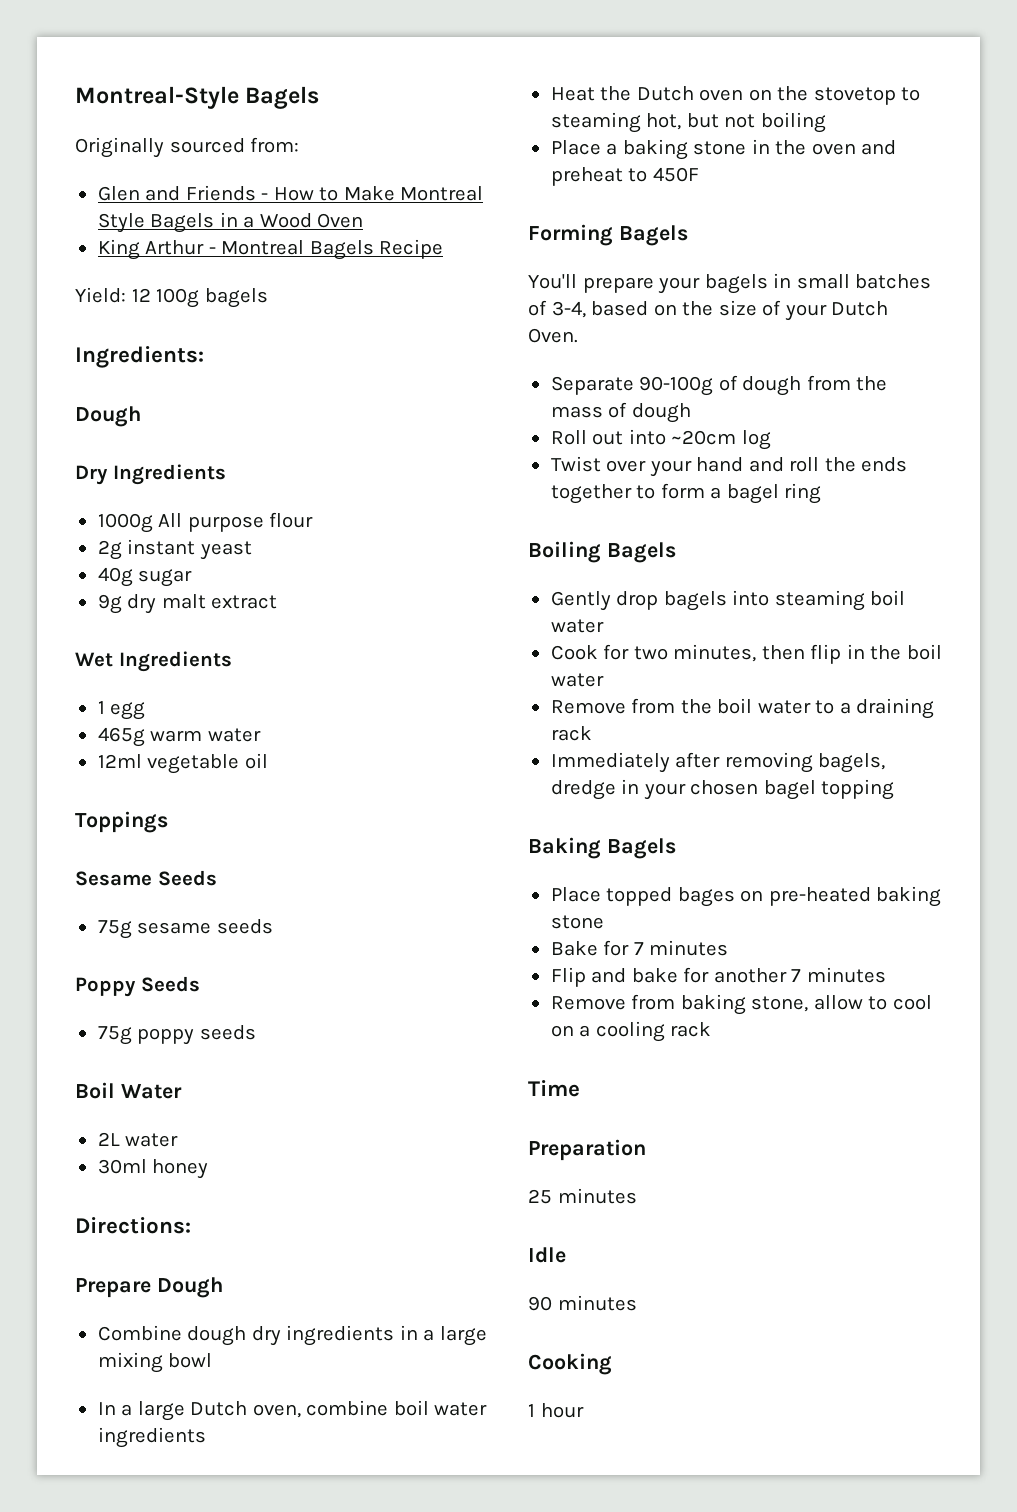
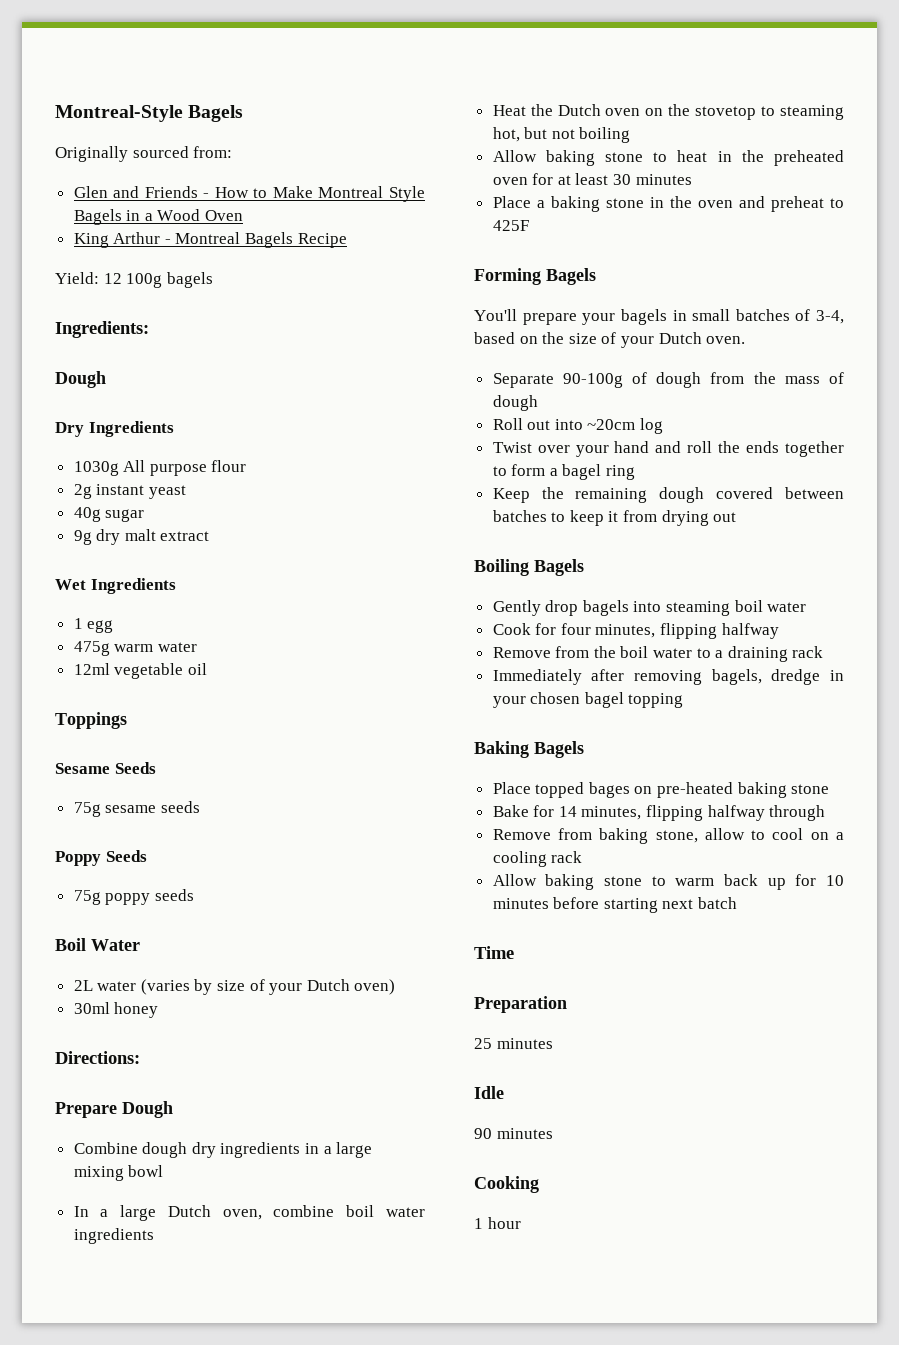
[97,513,153,533] 1000g -> [73,461,119,476] 1030g
[97,727,145,747] 465g -> [73,641,110,656] 475g
(179, 1140) none -> [140,979,396,995] (varies by size of your Dutch oven)
(826, 122) none -> [492,150,844,166] [492,173,692,185] // Allow baking stone to heat in the preheated oven for at least 30 minutes
[652,167,699,182] 450F -> [492,220,529,231] 425F
[528,328,578,343] Oven. -> [706,336,746,344] oven.
(822, 493) none -> [492,487,844,503] [492,510,737,526] // Keep the remaining dough covered between batches to keep it from drying out
[633,644,942,664] [550,673,604,687] two minutes, then flip in the boil water -> [560,623,779,639] four minutes, flipping halfway
[633,940,729,956] [550,967,886,987] 7 minutes // Flip and bake for another 7 minutes -> [558,805,826,821] 14 minutes, flipping halfway through
(712, 1029) none -> [492,874,844,890] [492,897,738,913] // Allow baking stone to warm back up for 10 minutes before starting next batch

